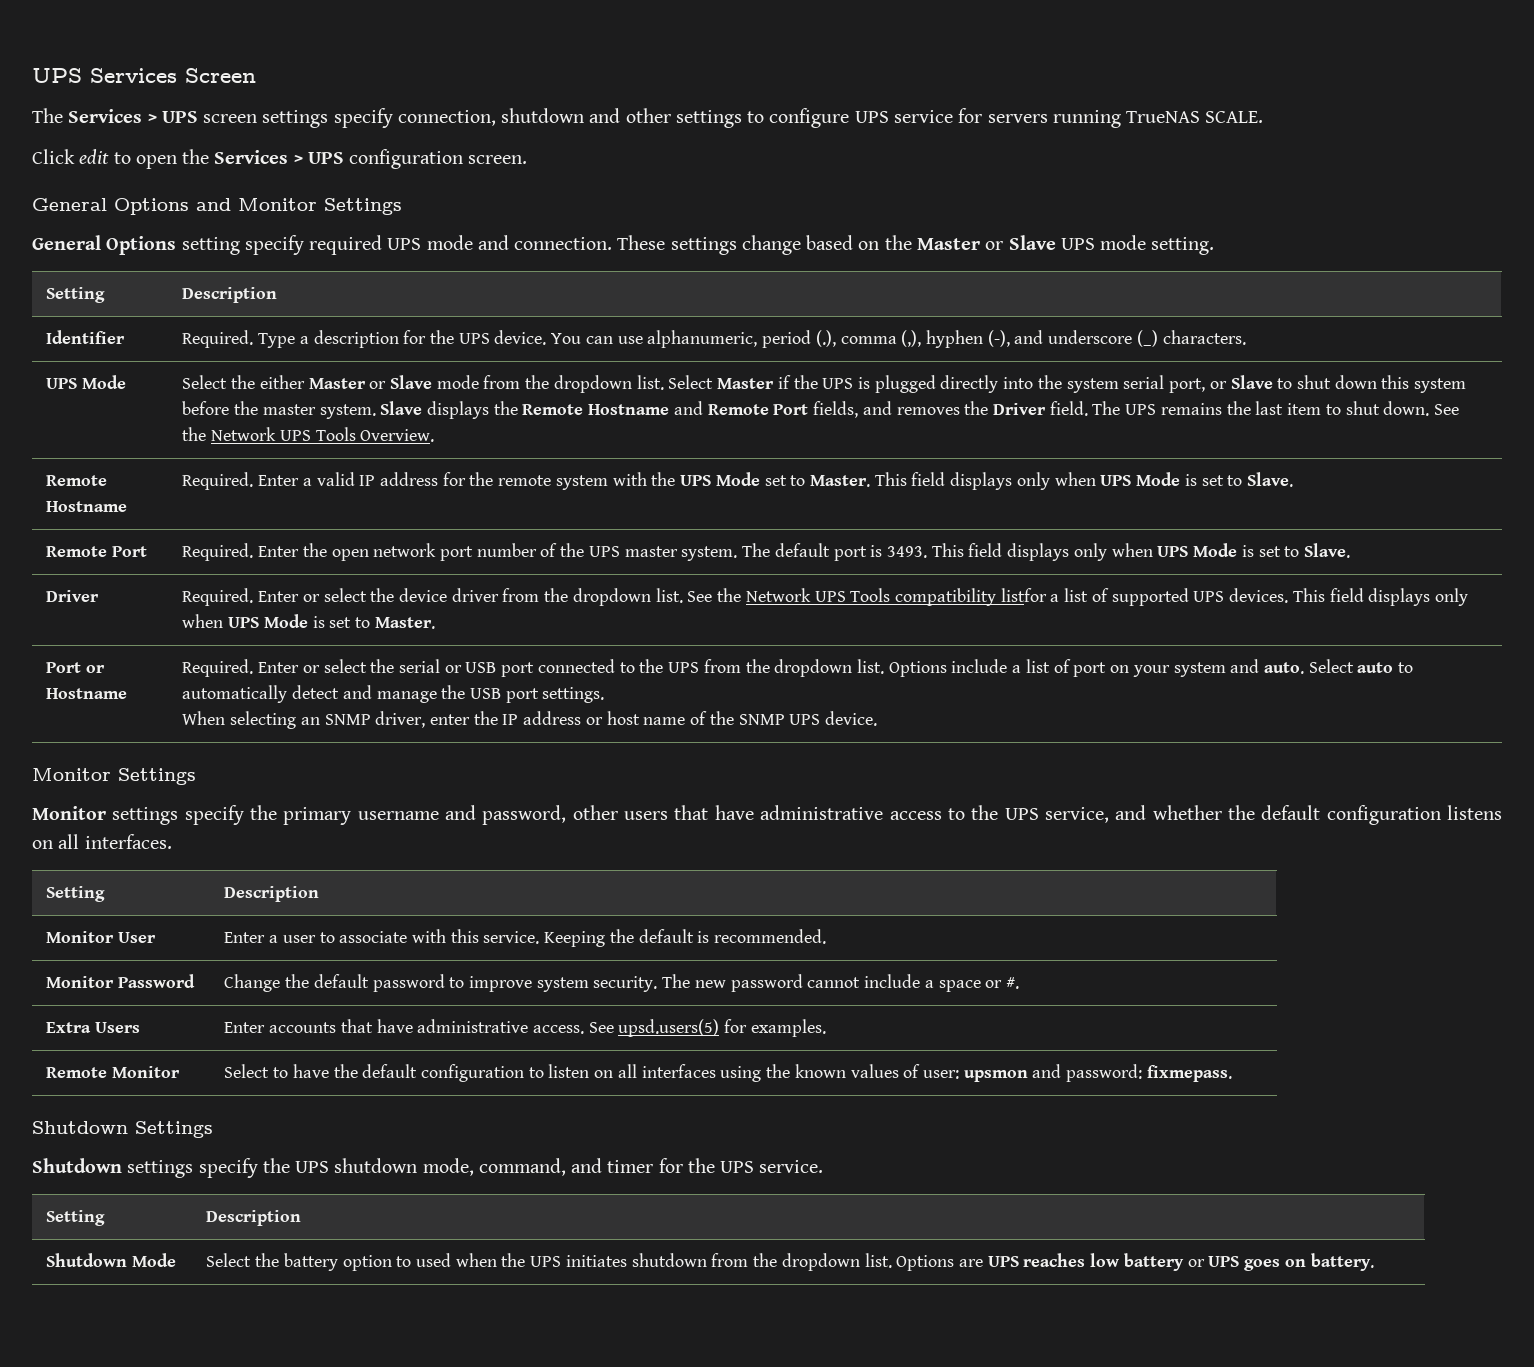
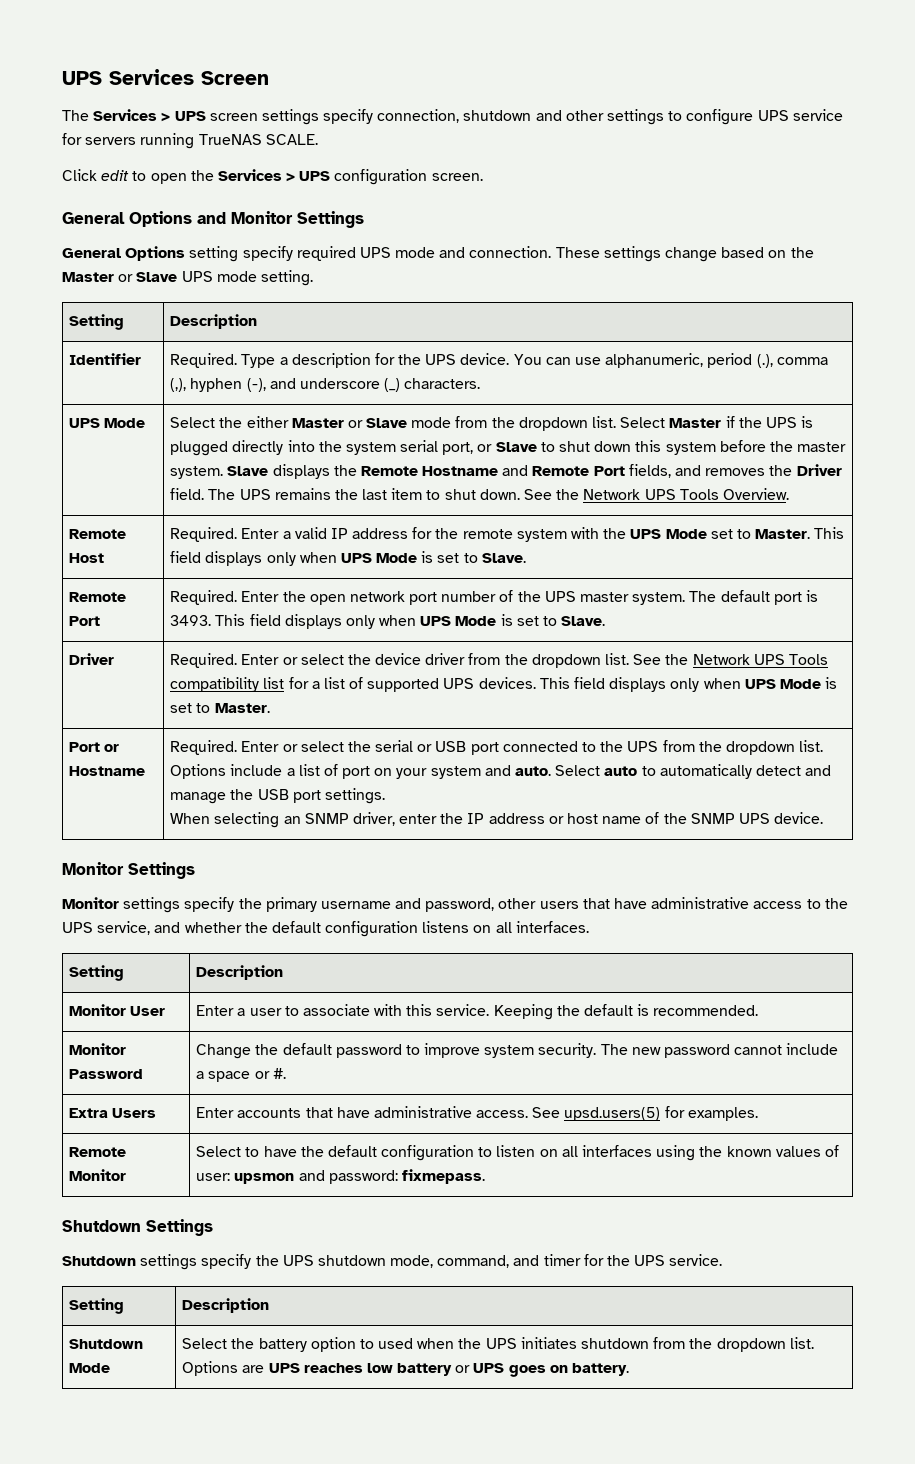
[46,501,128,512] Hostname -> [69,553,105,563] Host
[1000,588,1047,602] listfor -> [263,677,309,689] list for

